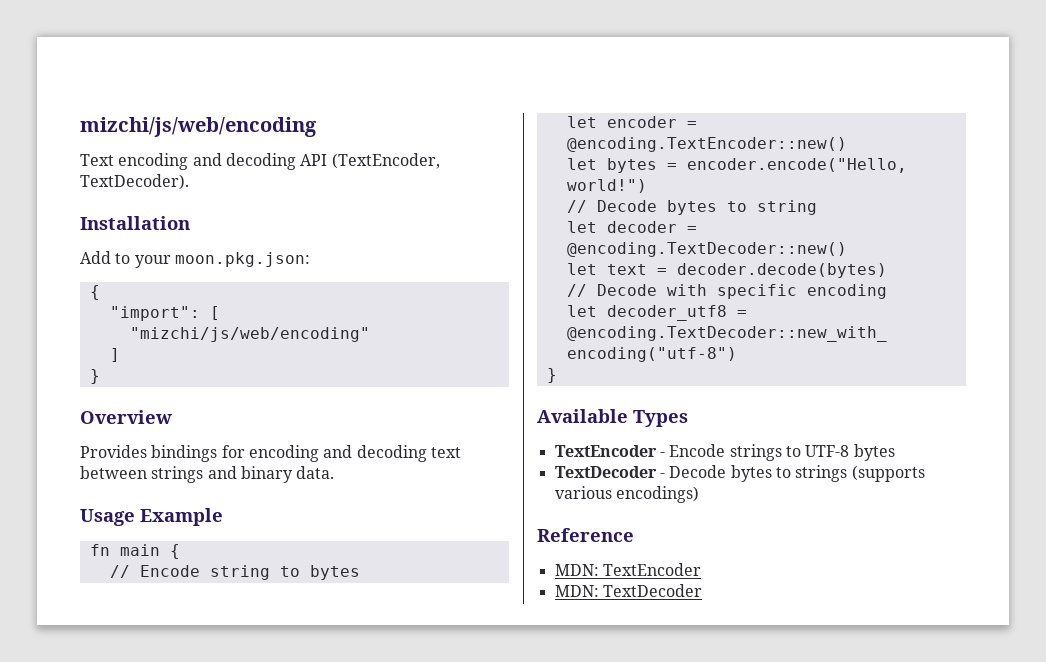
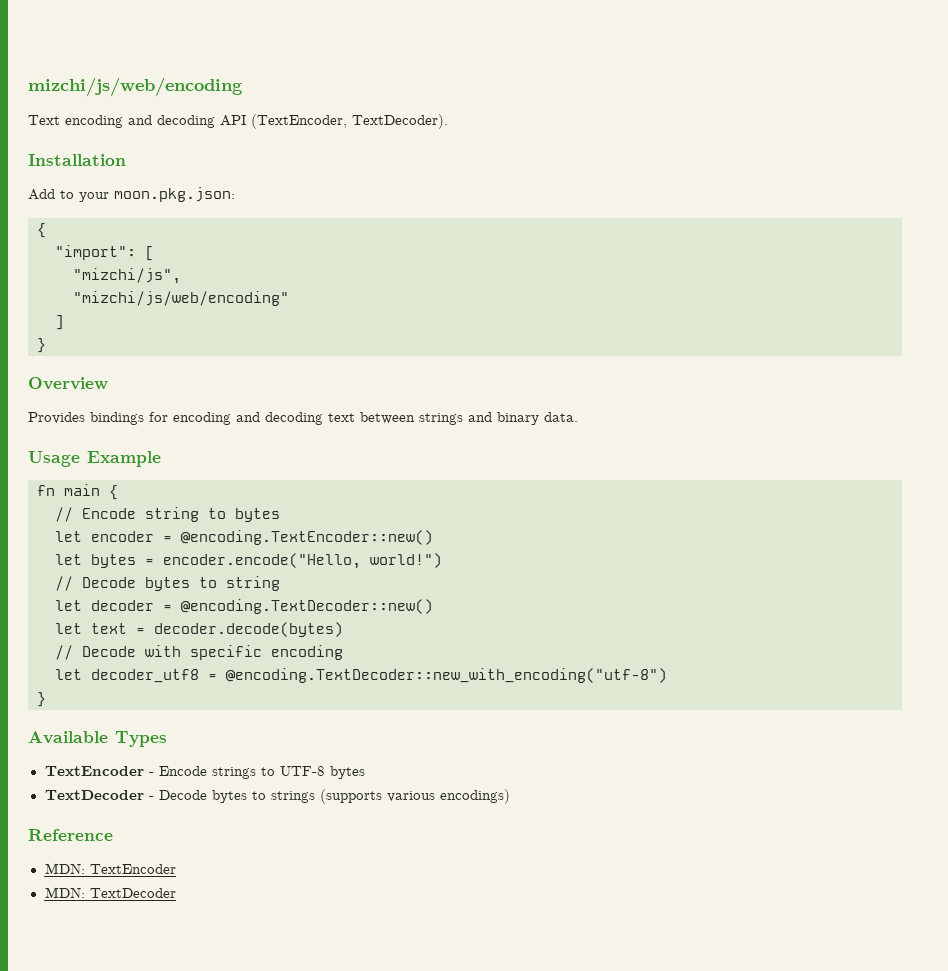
(220, 313) none -> [73,268,181,284] // "mizchi/js",

